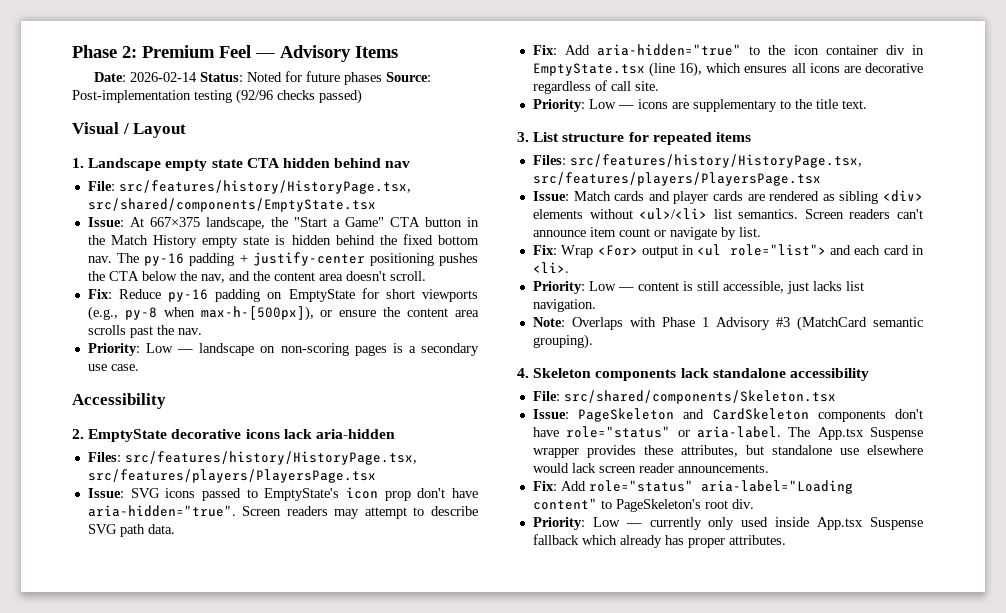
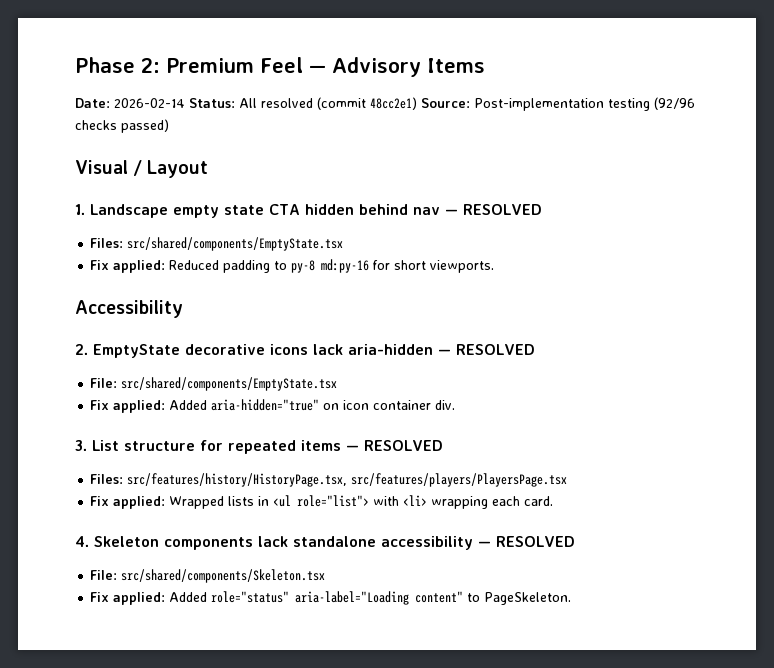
[247,71,383,85] Noted for future phases -> [239,97,417,110] All resolved (commit 48cc2e1)
[87,180,411,194] [87,198,376,212] [87,217,479,230] [87,234,480,248] [87,252,478,266] [87,271,426,283] [87,288,479,302] [87,306,480,321] [87,325,202,338] [87,343,480,356] [87,364,139,371] // File: src/features/history/HistoryPage.tsx, src/shared/components/EmptyState.tsx // Issue: At 667×375 landscape, the "Start a Game" CTA button in the Match History empty state is hidden behind the fixed bottom nav. The py-16 padding + justify-center positioning pushes the CTA below the nav, and the content area doesn't scroll. // Fix: Reduce py-16 padding on EmptyState for short viewports (e.g., py-8 when max-h-[500px]), or ensure the content area scrolls past the nav. // Priority: Low — landscape on non-scoring pages is a secondary use case. -> [444,204,542,215] [90,237,344,251] [90,259,495,273] — RESOLVED // Files: src/shared/components/EmptyState.tsx // Fix applied: Reduced padding to py-8 md:py-16 for short viewports.
[87,451,417,465] [87,469,376,483] [87,487,478,501] [87,505,478,519] [87,524,175,537] [532,44,925,56] [532,62,924,77] [532,80,659,94] [532,99,867,112] // Files: src/features/history/HistoryPage.tsx, src/features/players/PlayersPage.tsx // Issue: SVG icons passed to EmptyState's icon prop don't have aria-hidden="true". Screen readers may attempt to describe SVG path data. // Fix: Add aria-hidden="true" to the icon container div in EmptyState.tsx (line 16), which ensures all icons are decorative regardless of call site. // Priority: Low — icons are supplementary to the title text. -> [438,344,535,355] [90,377,338,391] [90,399,456,413] — RESOLVED // File: src/shared/components/EmptyState.tsx // Fix applied: Added aria-hidden="true" on icon container div.
[532,154,862,168] [532,172,821,186] [532,190,923,204] [532,208,923,220] [532,227,761,240] [532,244,924,258] [532,262,569,273] [532,281,864,294] [532,299,596,312] [532,316,923,331] [532,334,593,349] // Files: src/features/history/HistoryPage.tsx, src/features/players/PlayersPage.tsx // Issue: Match cards and player cards are rendered as sibling <div> elements without <ul>/<li> list semantics. Screen readers can't announce item count or navigate by list. // Fix: Wrap <For> output in <ul role="list"> and each card in <li>. // Priority: Low — content is still accessible, just lacks list navigation. // Note: Overlaps with Phase 1 Advisory #3 (MatchCard semantic grouping). -> [346,440,443,451] [90,473,568,487] [90,495,554,509] — RESOLVED // Files: src/features/history/HistoryPage.tsx, src/features/players/PlayersPage.tsx // Fix applied: Wrapped lists in <ul role="list"> with <li> wrapping each card.
(869, 374) none -> [478,536,575,547] — RESOLVED
[532,408,923,422] [532,426,924,440] [532,445,923,458] [532,463,769,473] [532,480,853,494] [532,498,754,512] [532,517,923,530] [532,534,786,548] Issue: PageSkeleton and CardSkeleton components don't have role="status" or aria-label. The App.tsx Suspense wrapper provides these attributes, but standalone use elsewhere would lack screen reader announcements. // Fix: Add role="status" aria-label="Loading content" to PageSkeleton's root div. // Priority: Low — currently only used inside App.tsx Suspense fallback which already has proper attributes. -> [90,591,572,605] Fix applied: Added role="status" aria-label="Loading content" to PageSkeleton.

